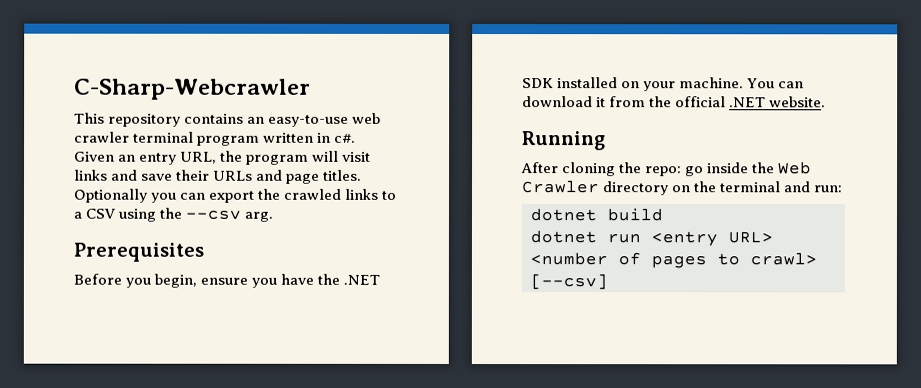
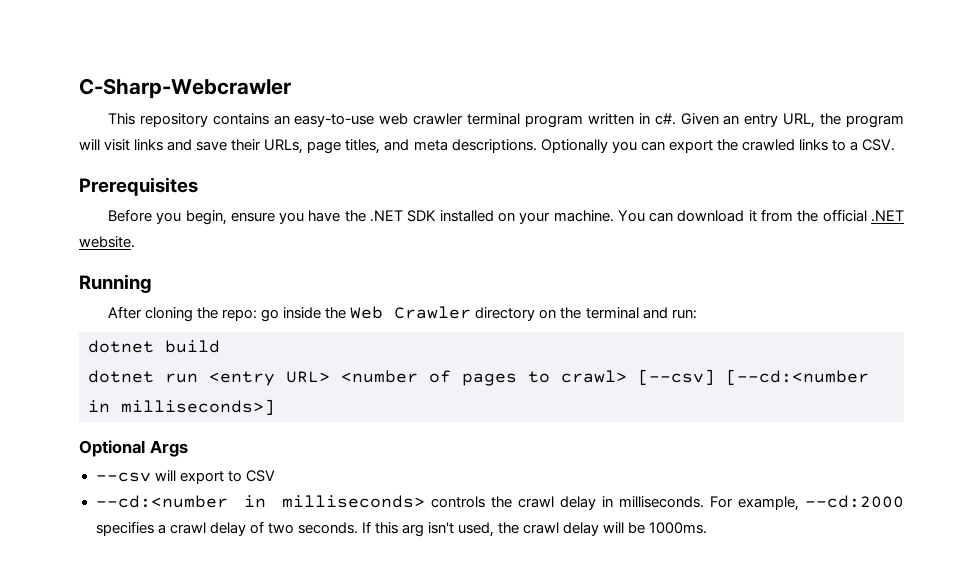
[213,169,363,184] URLs and page titles. -> [264,139,537,154] URLs, page titles, and meta descriptions.
[85,207,274,222] CSV using the --csv arg. -> [862,139,896,151] CSV.
(608, 282) none -> [726,369,869,385] [88,399,275,415] [79,440,188,457] [95,470,275,484] [95,495,904,511] [95,521,708,537] [--cd:<number in milliseconds>] // Optional Args // --csv will export to CSV // --cd:<number in milliseconds> controls the crawl delay in milliseconds. For example, --cd:2000 specifies a crawl delay of two seconds. If this arg isn't used, the crawl delay will be 1000ms.

